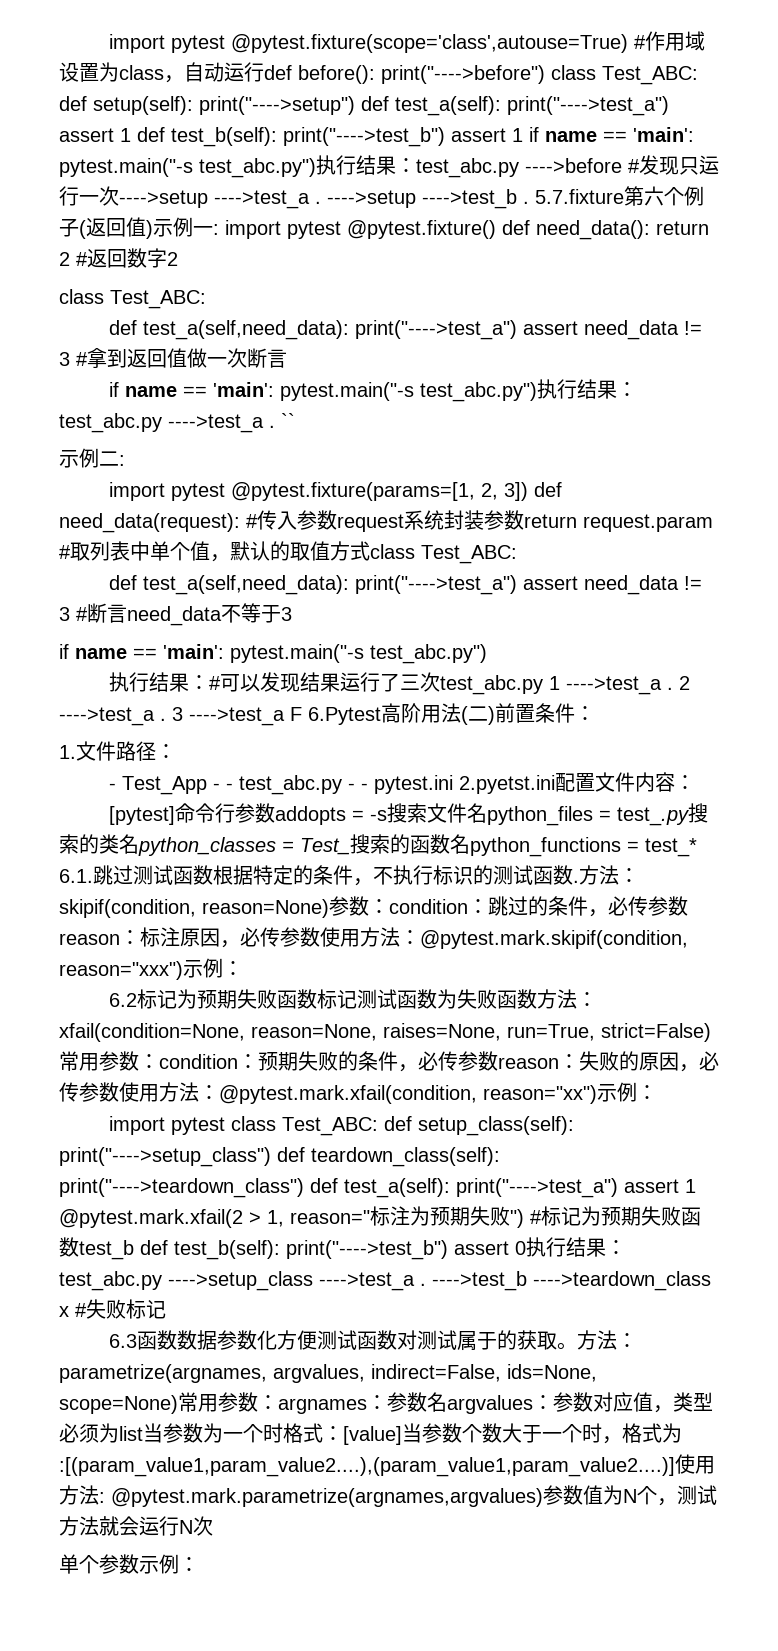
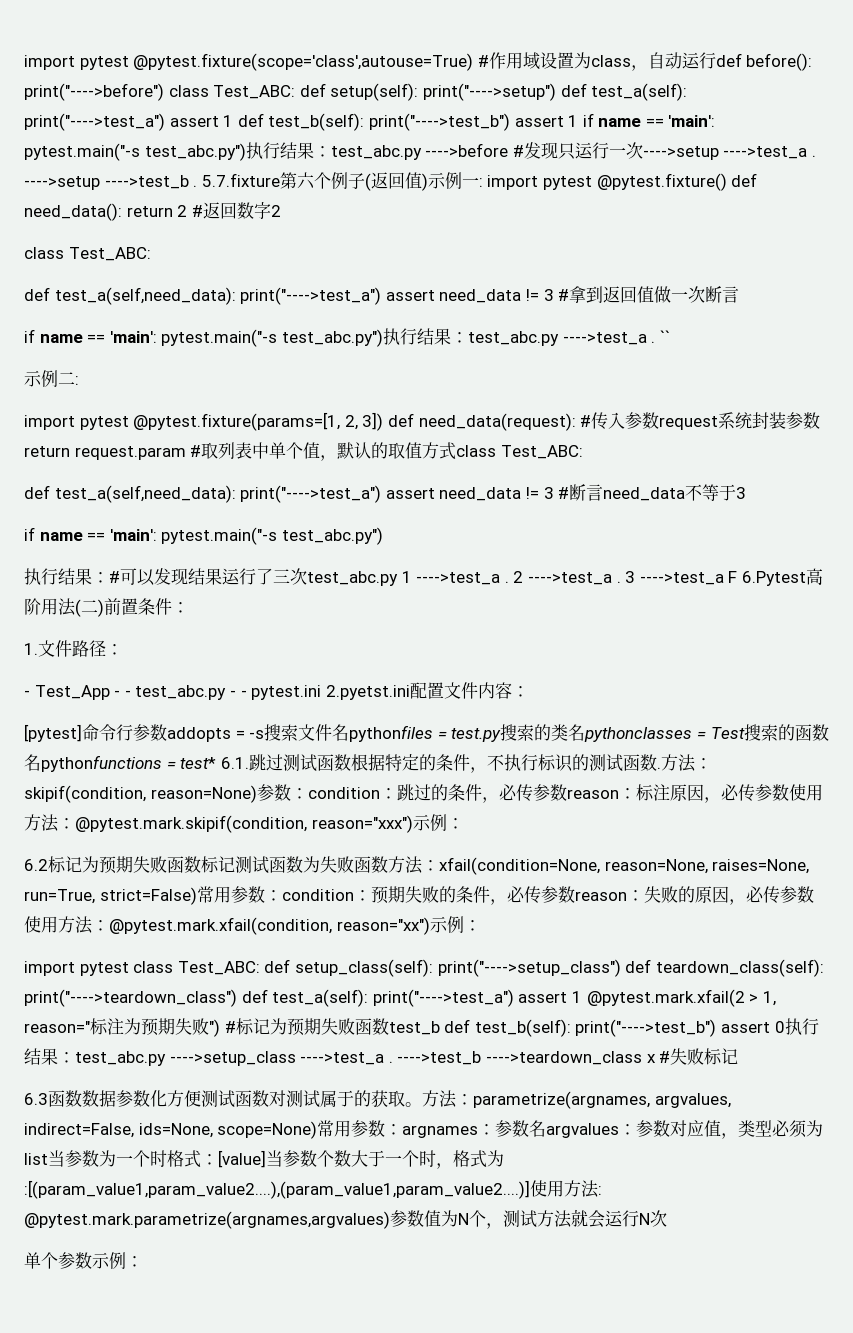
[487,803,709,826] [59,834,697,857] python_files = test_.py搜索的类名python_classes = Test_搜索的函数名python_functions = test_* -> [349,724,829,742] [24,754,217,772] pythonfiles = test.py搜索的类名pythonclasses = Test搜索的函数名pythonfunctions = test*

